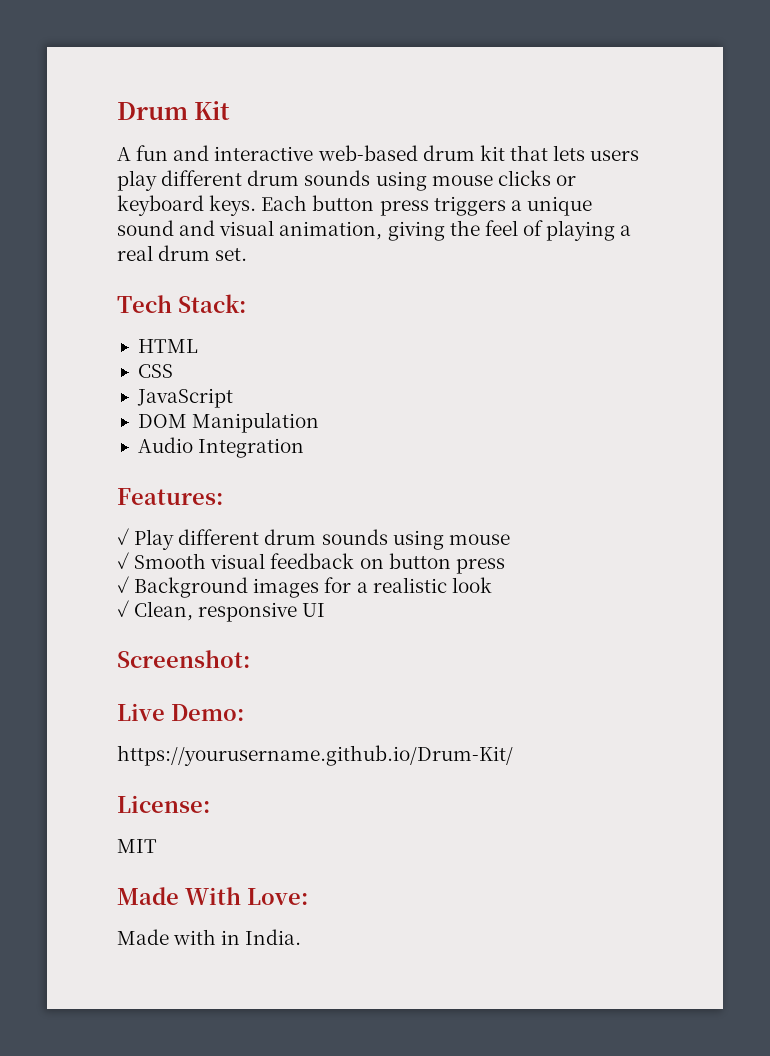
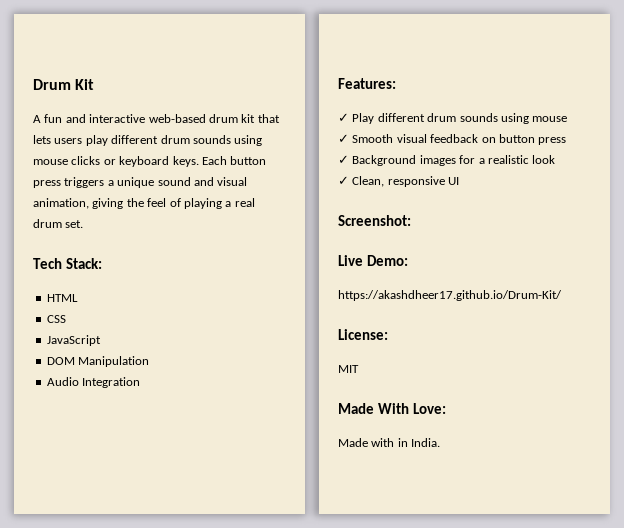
[117,745,513,766] https://yourusername.github.io/Drum-Kit/ -> [338,290,562,301] https://akashdheer17.github.io/Drum-Kit/

